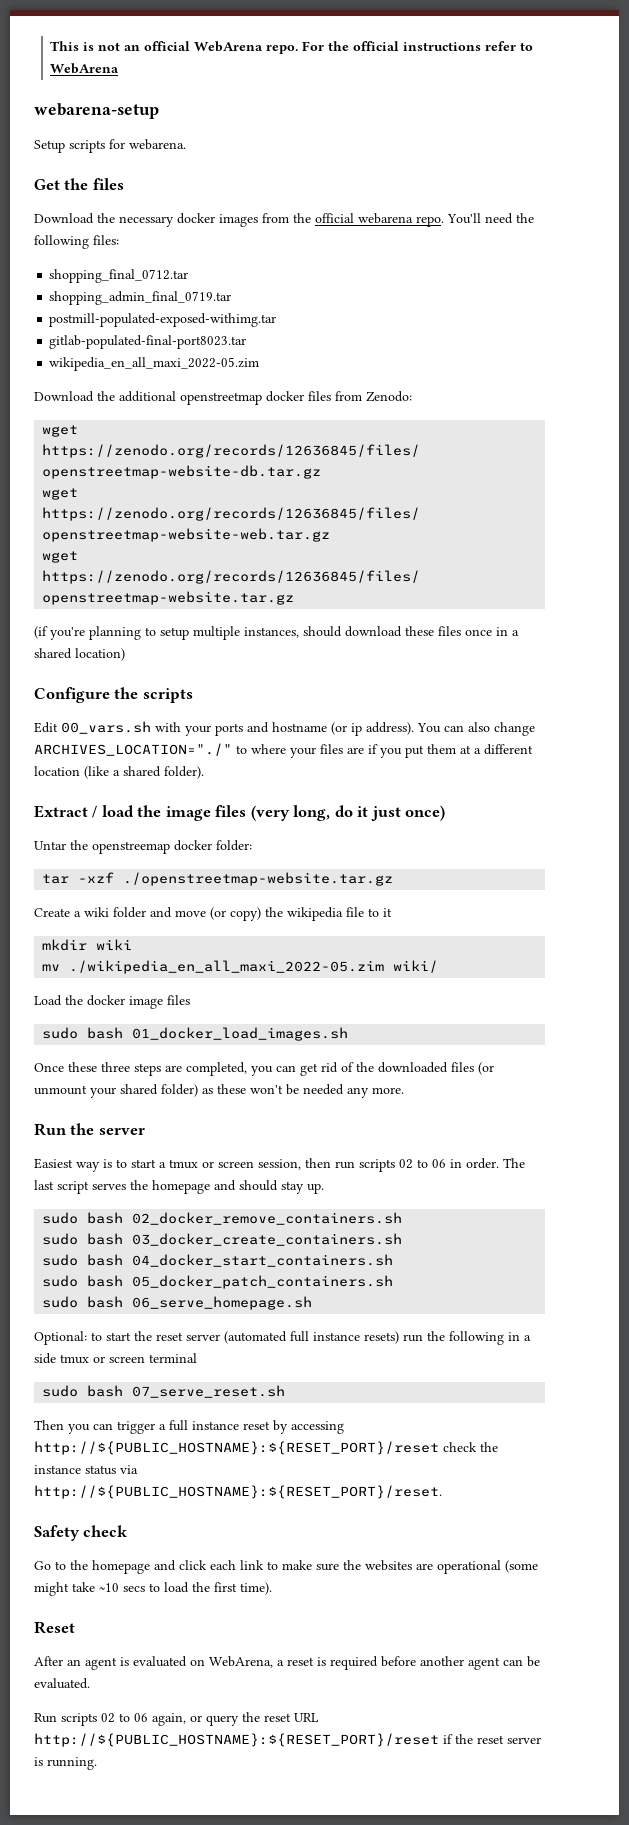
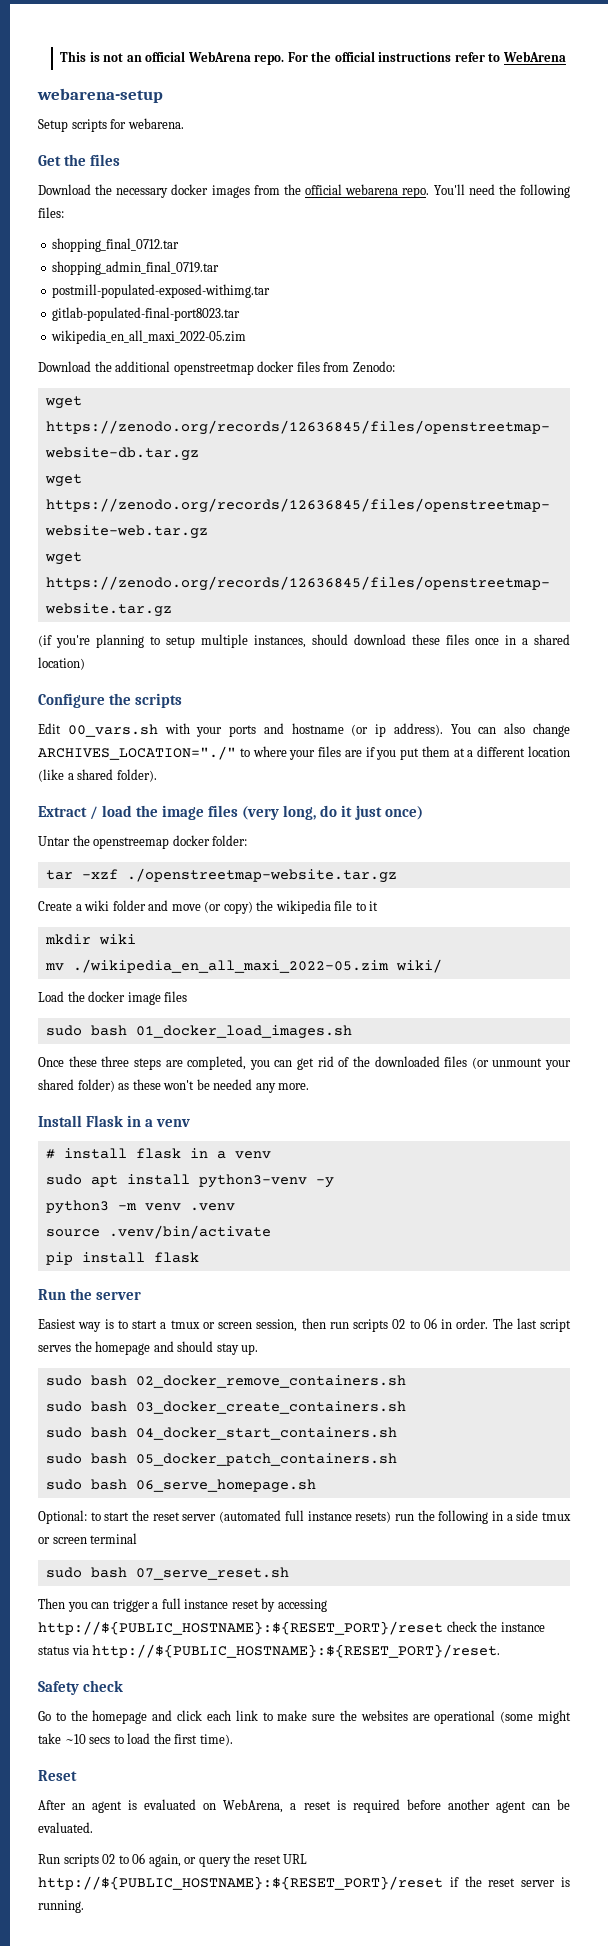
(404, 1090) none -> [38,1115,191,1127] [45,1148,271,1159] [45,1174,334,1188] [45,1200,235,1214] [45,1225,271,1239] [45,1252,199,1265] // Install Flask in a venv // # install flask in a venv // sudo apt install python3-venv -y // python3 -m venv .venv // source .venv/bin/activate // pip install flask

